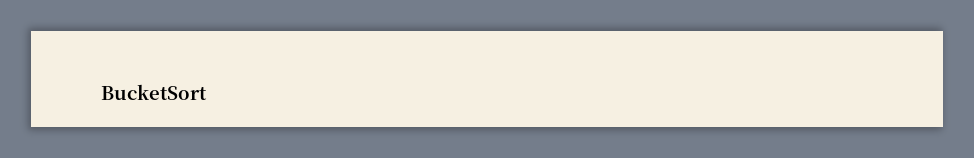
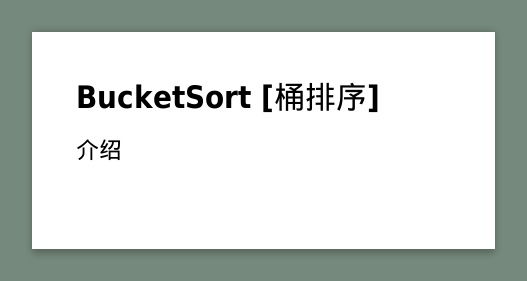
(207, 92) none -> [260,82,380,113] [76,139,122,161] [桶排序] // 介绍

